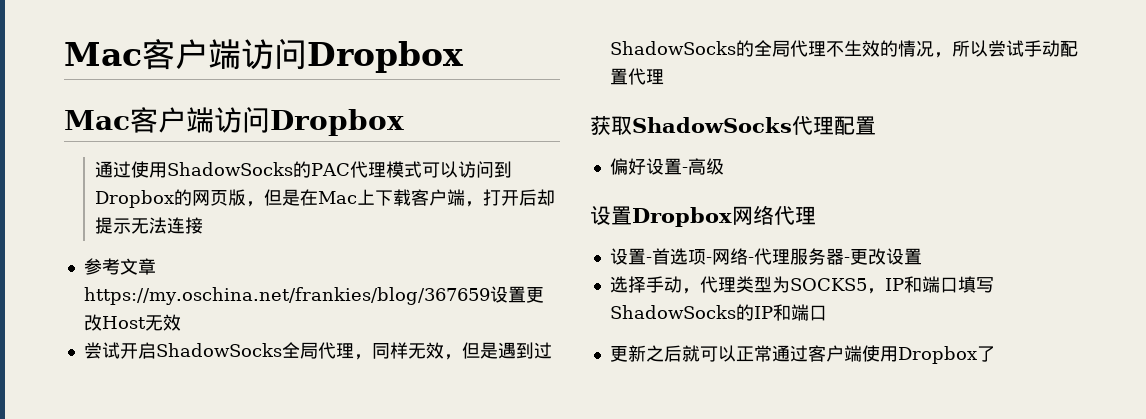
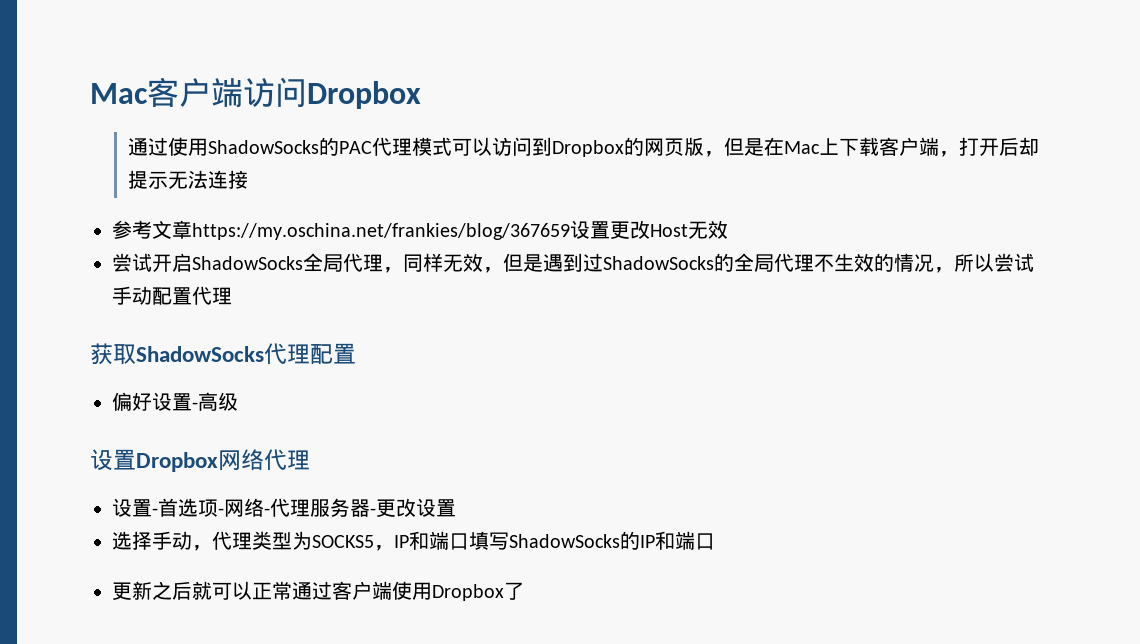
[64,38,463,73] [64,107,404,136] Mac客户端访问Dropbox // Mac客户端访问Dropbox -> [90,77,421,109] Mac客户端访问Dropbox

